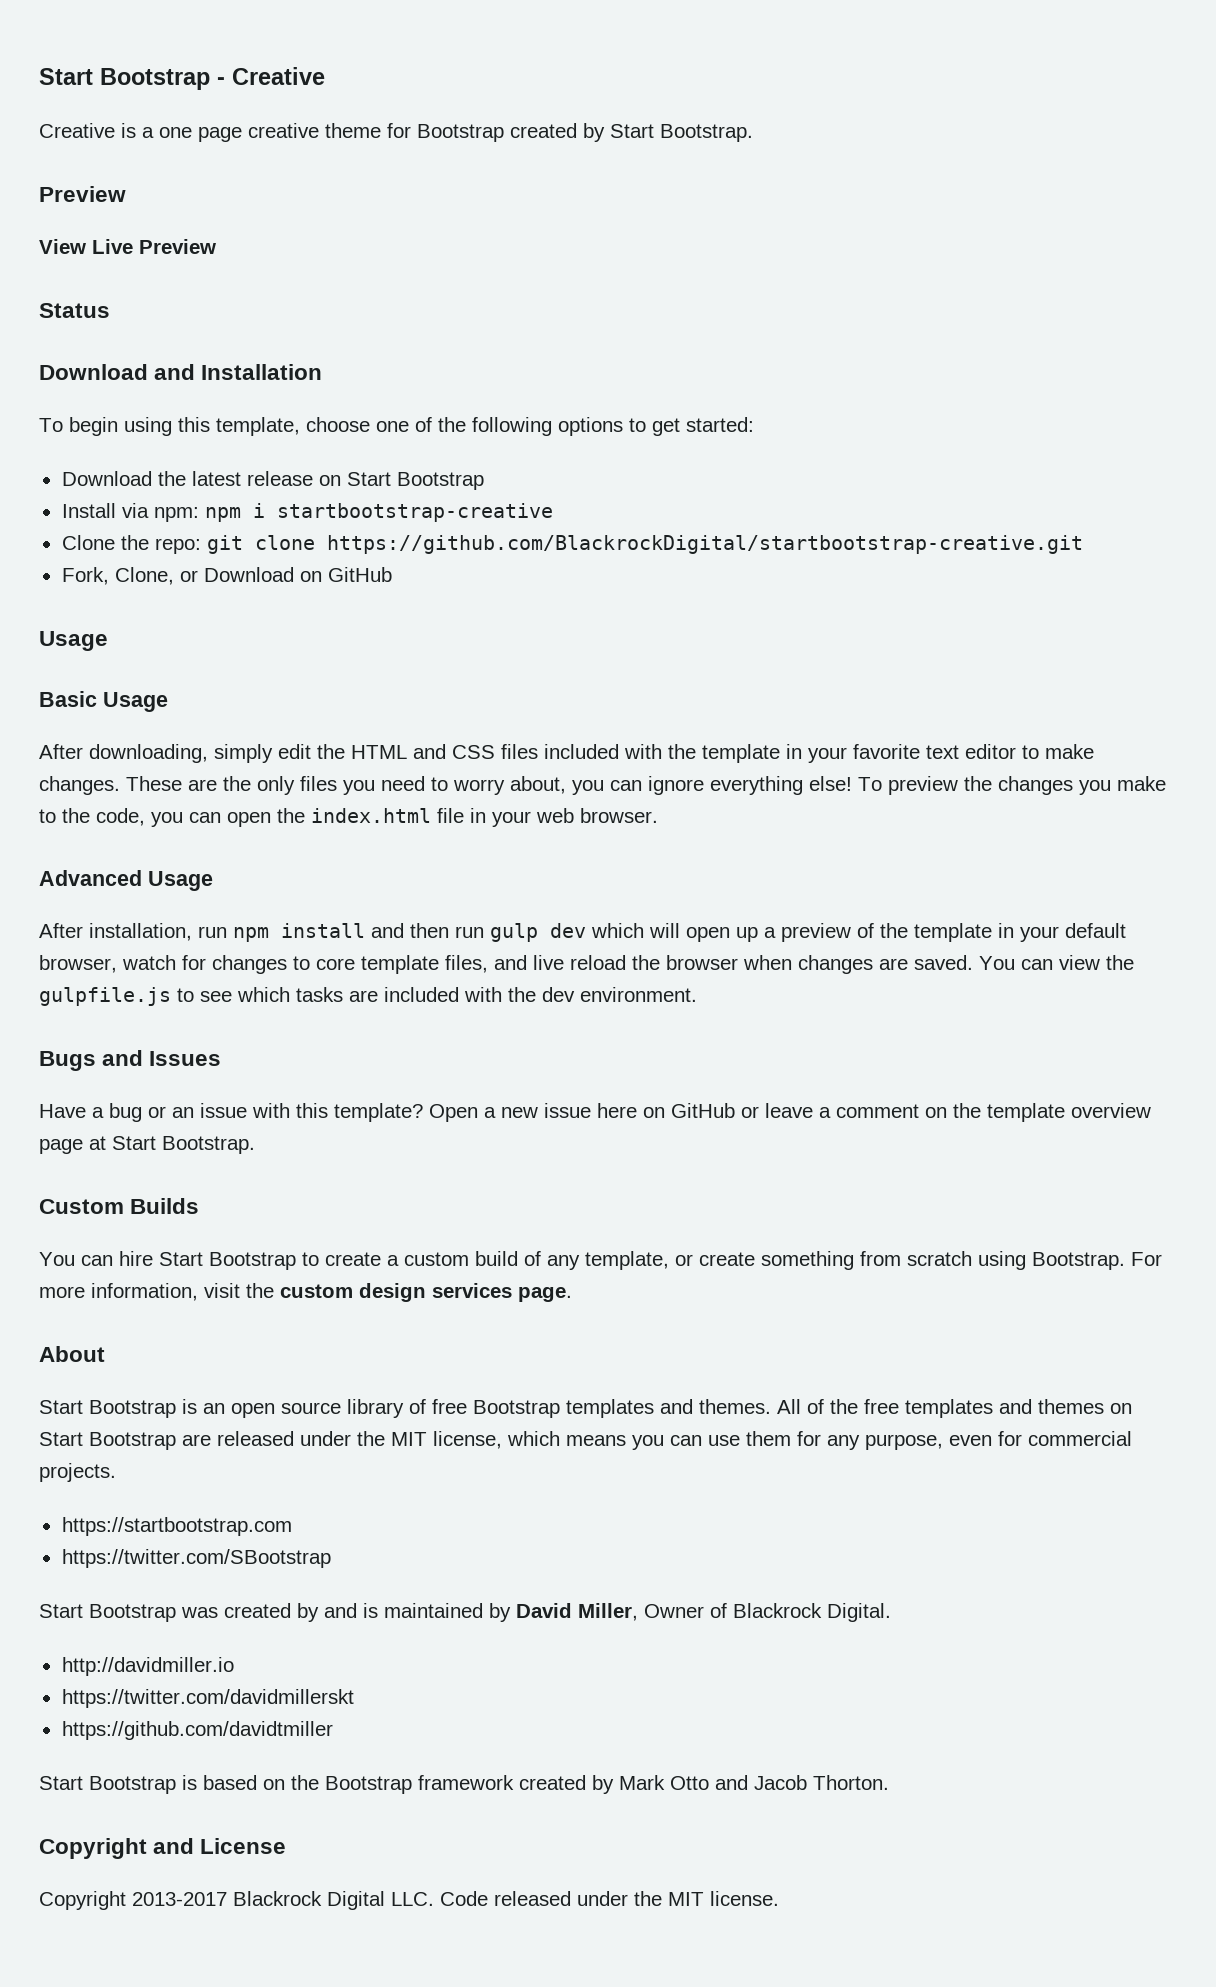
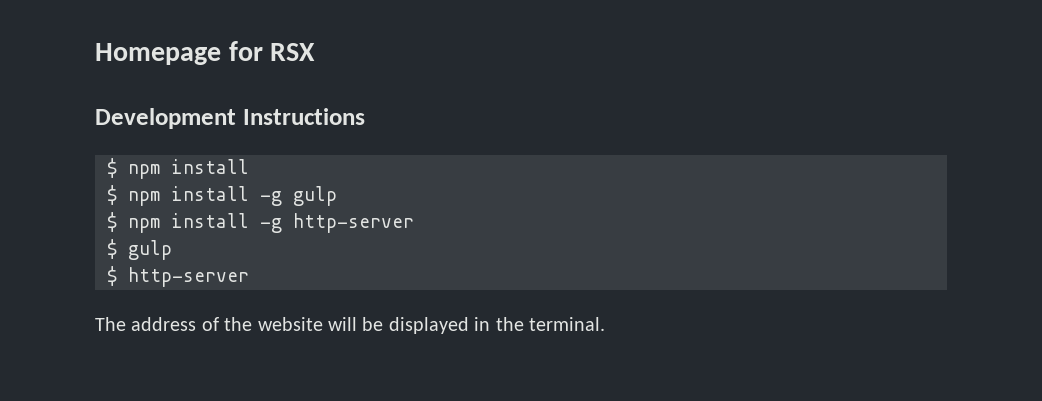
[39,67,325,90] [39,123,753,142] [39,186,126,202] [39,239,216,254] [39,303,110,318] [39,364,323,380] [39,417,754,436] [61,471,484,490] [61,503,553,522] [61,535,1083,554] [61,567,392,585] [39,631,108,651] [39,691,168,712] [39,744,1094,763] [39,776,1166,795] [39,808,658,827] [39,870,213,891] [39,923,1126,942] [39,955,1134,974] [39,987,697,1006] [39,1050,222,1071] [39,1103,1151,1122] [39,1136,255,1154] [39,1198,200,1214] [39,1251,1162,1270] [39,1283,572,1302] [39,1346,105,1362] [39,1399,1132,1418] [39,1431,1132,1450] [39,1463,116,1482] [61,1517,292,1536] [61,1549,331,1568] [39,1603,891,1622] [61,1657,234,1676] [61,1689,354,1708] [61,1721,333,1740] [39,1775,889,1794] [39,1838,287,1859] [39,1891,779,1910] Start Bootstrap - Creative // Creative is a one page creative theme for Bootstrap created by Start Bootstrap. // Preview // View Live Preview // Status // Download and Installation // To begin using this template, choose one of the following options to get started: // Download the latest release on Start Bootstrap // Install via npm: npm i startbootstrap-creative // Clone the repo: git clone https://github.com/BlackrockDigital/startbootstrap-creative.git // Fork, Clone, or Download on GitHub // Usage // Basic Usage // After downloading, simply edit the HTML and CSS files included with the template in your favorite text editor to make changes. These are the only files you need to worry about, you can ignore everything else! To preview the changes you make to the code, you can open the index.html file in your web browser. // Advanced Usage // After installation, run npm install and then run gulp dev which will open up a preview of the template in your default browser, watch for changes to core template files, and live reload the browser when changes are saved. You can view the gulpfile.js to see which tasks are included with the dev environment. // Bugs and Issues // Have a bug or an issue with this template? Open a new issue here on GitHub or leave a comment on the template overview page at Start Bootstrap. // Custom Builds // You can hire Start Bootstrap to create a custom build of any template, or create something from scratch using Bootstrap. For more information, visit the custom design services page. // About // Start Bootstrap is an open source library of free Bootstrap templates and themes. All of the free templates and themes on Start Bootstrap are released under the MIT license, which means you can use them for any purpose, even for commercial projects. // https://startbootstrap.com // https://twitter.com/SBootstrap // Start Bootstrap was created by and is maintained by David Miller, Owner of Blackrock Digital. // http://davidmiller.io // https://twitter.com/davidmillerskt // https://github.com/davidtmiller // Start Bootstrap is based on the Bootstrap framework created by Mark Otto and Jacob Thorton. // Copyright and License // Copyright 2013-2017 Blackrock Digital LLC. Code released under the MIT license. -> [95,41,316,65] [95,108,365,129] [107,158,249,179] [107,185,337,206] [107,212,414,233] [107,239,172,260] [107,266,249,287] [95,317,605,334] Homepage for RSX // Development Instructions // $ npm install // $ npm install -g gulp // $ npm install -g http-server // $ gulp // $ http-server // The address of the website will be displayed in the terminal.

